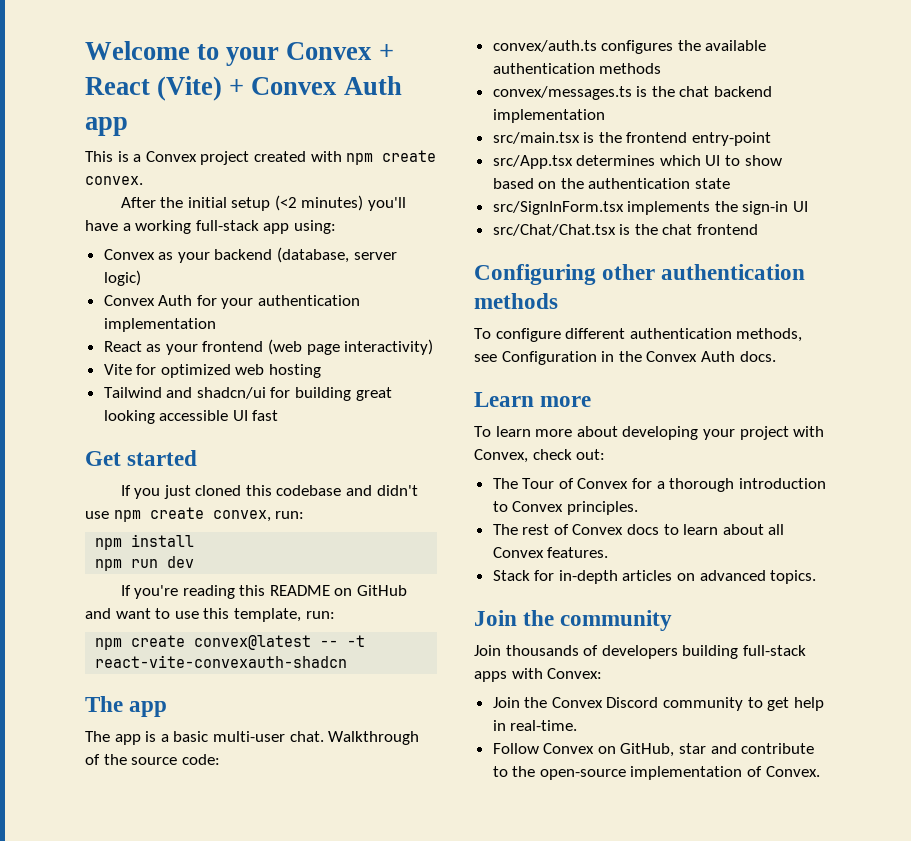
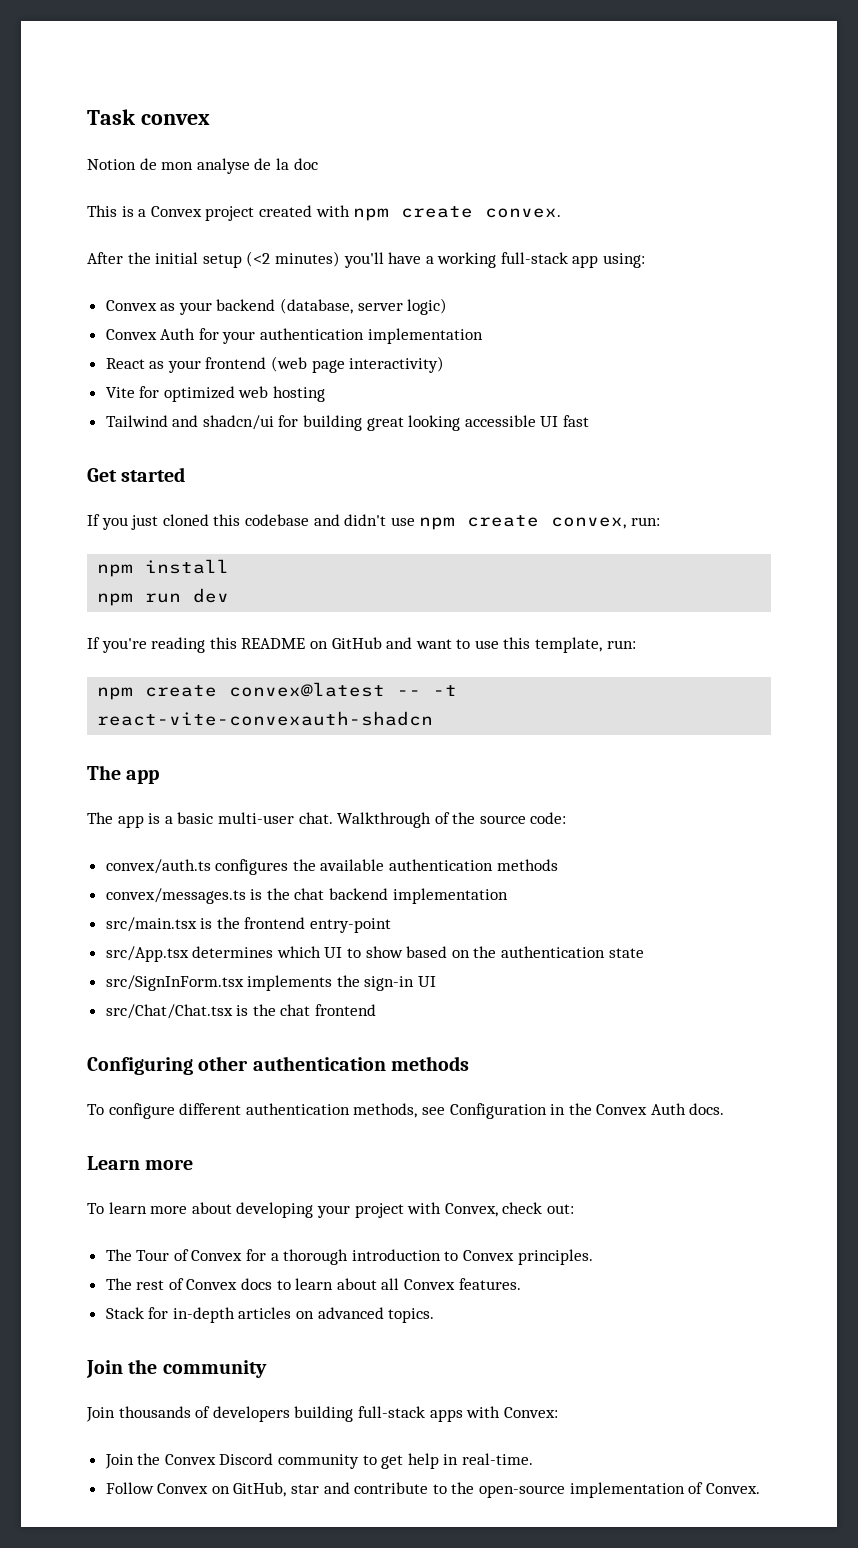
[85,41,394,66] [85,76,402,101] [85,117,128,136] Welcome to your Convex + React (Vite) + Convex Auth app -> [87,109,210,125] [87,158,318,174] Task convex // Notion de mon analyse de la doc

